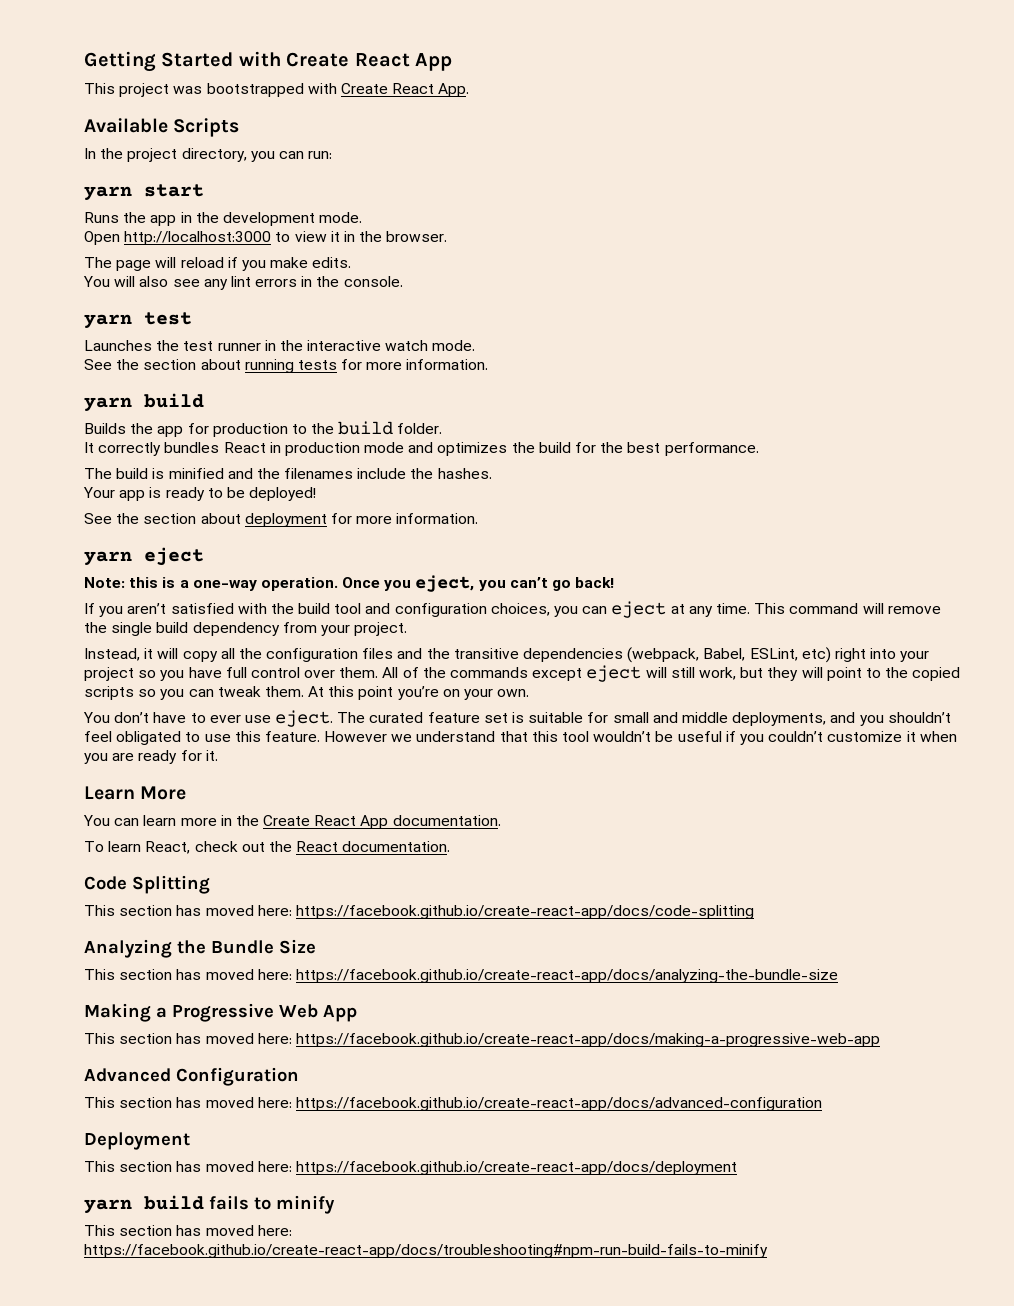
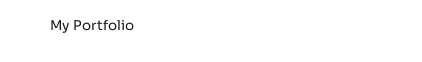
[84,51,452,72] [84,83,470,97] [84,118,240,137] [84,148,333,162] [84,184,204,201] [84,212,363,226] [84,231,448,245] [84,257,352,271] [83,276,403,290] [84,312,192,329] [84,340,476,351] [84,359,489,373] [84,393,204,412] [84,421,443,437] [84,442,759,456] [84,468,492,479] [83,487,317,501] [84,513,479,527] [84,547,204,566] [84,575,615,592] [84,601,941,618] [84,622,408,636] [84,647,930,663] [84,665,961,682] [84,686,530,700] [83,710,951,727] [84,731,957,745] [84,750,218,764] [84,786,187,800] [83,815,501,829] [84,841,451,854] [84,875,210,894] [84,905,754,919] [84,939,316,958] [84,969,838,983] [84,1003,357,1022] [84,1033,880,1047] [84,1067,299,1086] [84,1097,822,1111] [84,1132,190,1150] [84,1161,737,1175] [84,1195,335,1214] [84,1225,292,1236] [84,1244,768,1258] Getting Started with Create React App // This project was bootstrapped with Create React App. // Available Scripts // In the project directory, you can run: // yarn start // Runs the app in the development mode. // Open http://localhost:3000 to view it in the browser. // The page will reload if you make edits. // You will also see any lint errors in the console. // yarn test // Launches the test runner in the interactive watch mode. // See the section about running tests for more information. // yarn build // Builds the app for production to the build folder. // It correctly bundles React in production mode and optimizes the build for the best performance. // The build is minified and the filenames include the hashes. // Your app is ready to be deployed! // See the section about deployment for more information. // yarn eject // Note: this is a one-way operation. Once you eject, you can’t go back! // If you aren’t satisfied with the build tool and configuration choices, you can eject at any time. This command will remove the single build dependency from your project. // Instead, it will copy all the configuration files and the transitive dependencies (webpack, Babel, ESLint, etc) right into your project so you have full control over them. All of the commands except eject will still work, but they will point to the copied scripts so you can tweak them. At this point you’re on your own. // You don’t have to ever use eject. The curated feature set is suitable for small and middle deployments, and you shouldn’t feel obligated to use this feature. However we understand that this tool wouldn’t be useful if you couldn’t customize it when you are ready for it. // Learn More // You can learn more in the Create React App documentation. // To learn React, check out the React documentation. // Code Splitting // This section has moved here: https://facebook.github.io/create-react-app/docs/code-splitting // Analyzing the Bundle Size // This section has moved here: https://facebook.github.io/create-react-app/docs/analyzing-the-bundle-size // Making a Progressive Web App // This section has moved here: https://facebook.github.io/create-react-app/docs/making-a-progressive-web-app // Advanced Configuration // This section has moved here: https://facebook.github.io/create-react-app/docs/advanced-configuration // Deployment // This section has moved here: https://facebook.github.io/create-react-app/docs/deployment // yarn build fails to minify // This section has moved here: https://facebook.github.io/create-react-app/docs/troubleshooting#npm-run-build-fails-to-minify -> [50,20,134,33] My Portfolio

